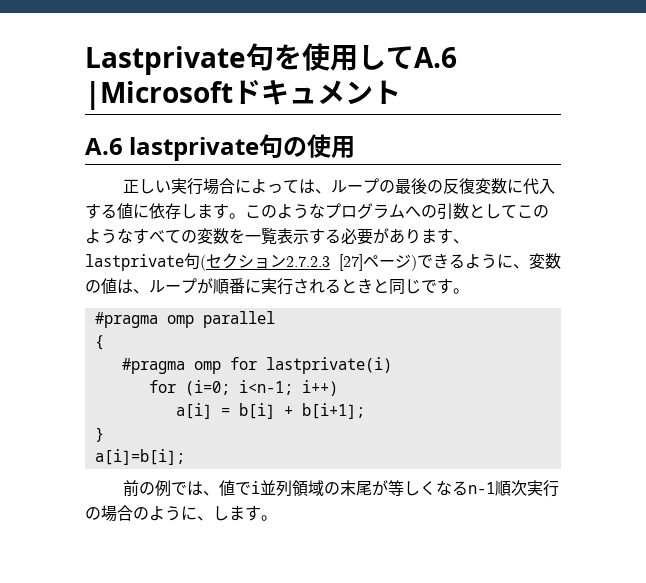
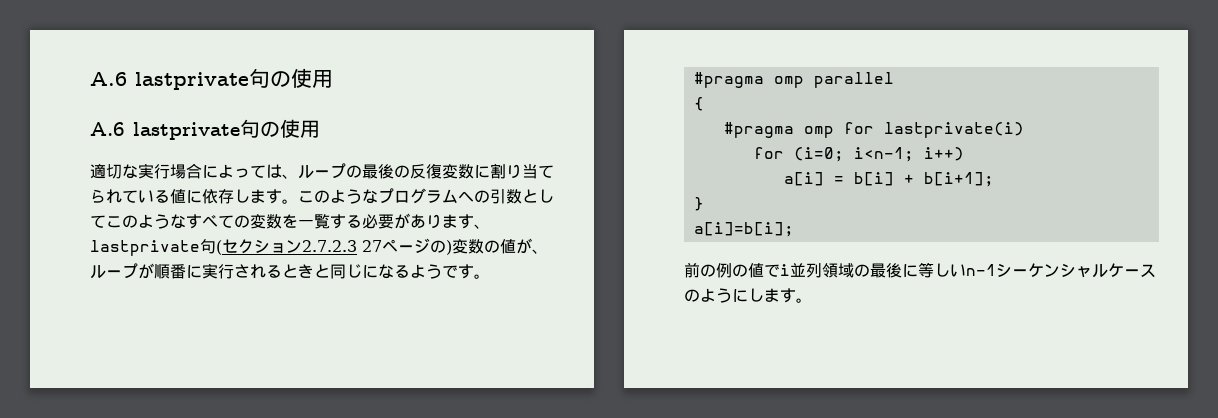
[85,43,457,75] [85,80,401,110] [85,134,356,161] [123,179,172,194] Lastprivate句を使用してA.6 |Microsoftドキュメント // A.6 lastprivate句の使用 // 正しい -> [90,68,333,90] [90,119,320,140] [90,163,138,179] A.6 lastprivate句の使用 // A.6 lastprivate句の使用 // 適切な
[523,178,556,195] [85,203,101,219] 代入す -> [490,163,554,179] [90,189,154,203] 割り当てられてい
[277,228,309,244] 表示 -> (330, 221) none
[339,253,529,271] [27]ページ)できるように、 -> [362,238,452,255] 27ページの)
[117,279,133,294] は -> [516,238,532,254] が
(421, 286) none -> [362,264,442,279] になるよう
[171,481,220,496] では、 -> [732,264,748,277] の
[340,480,560,497] [85,505,133,522] 末尾が等しくなるn-1順次実行の場合 -> [870,262,1156,278] 最後に等しいn-1シーケンシャルケース
[197,516,213,521] 、 -> (748, 295) none

